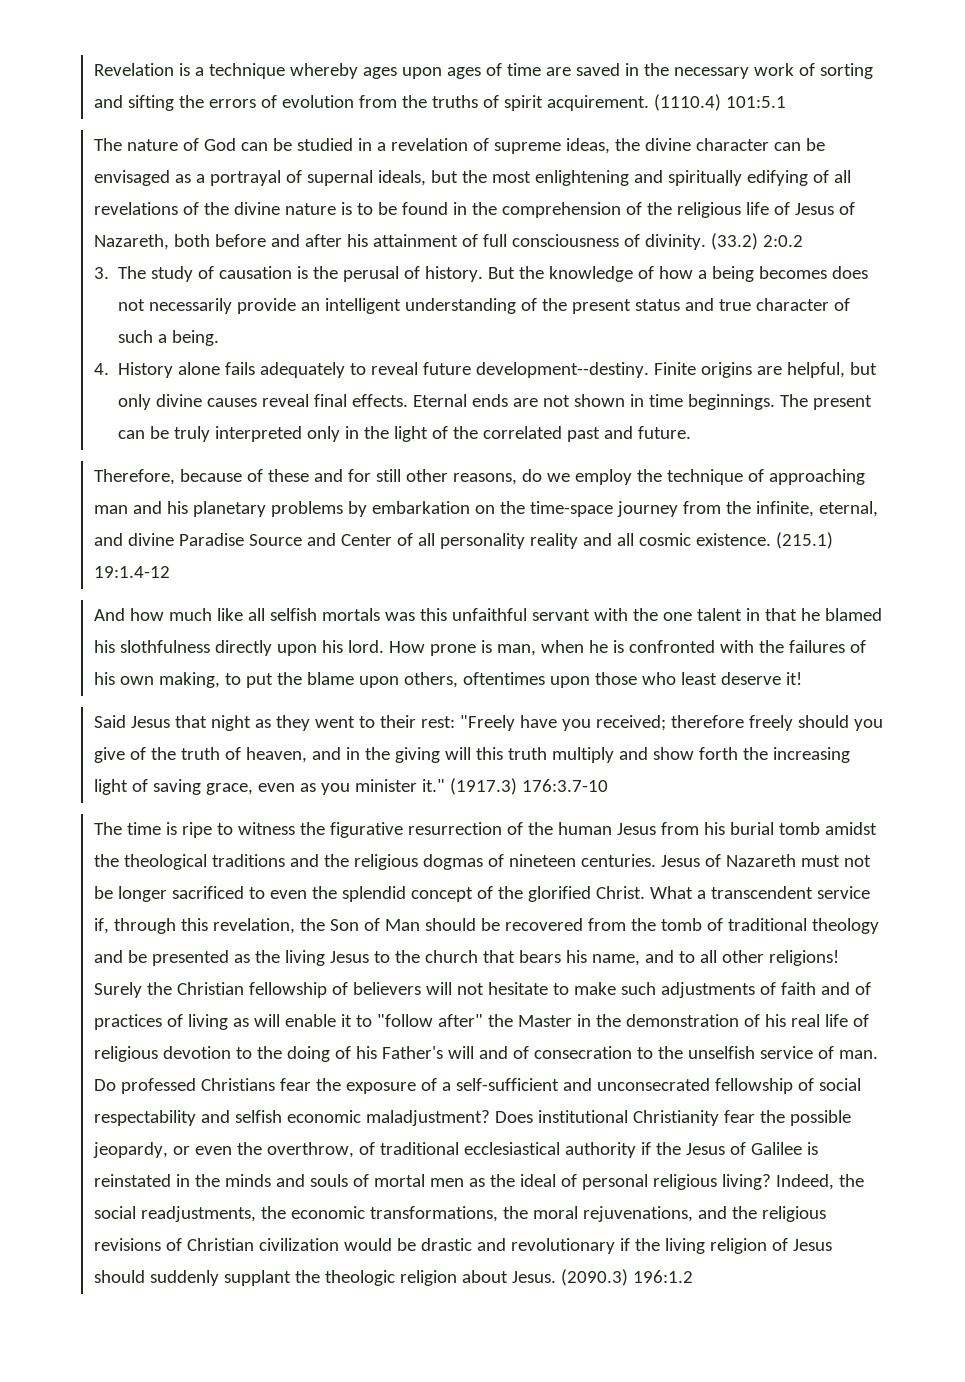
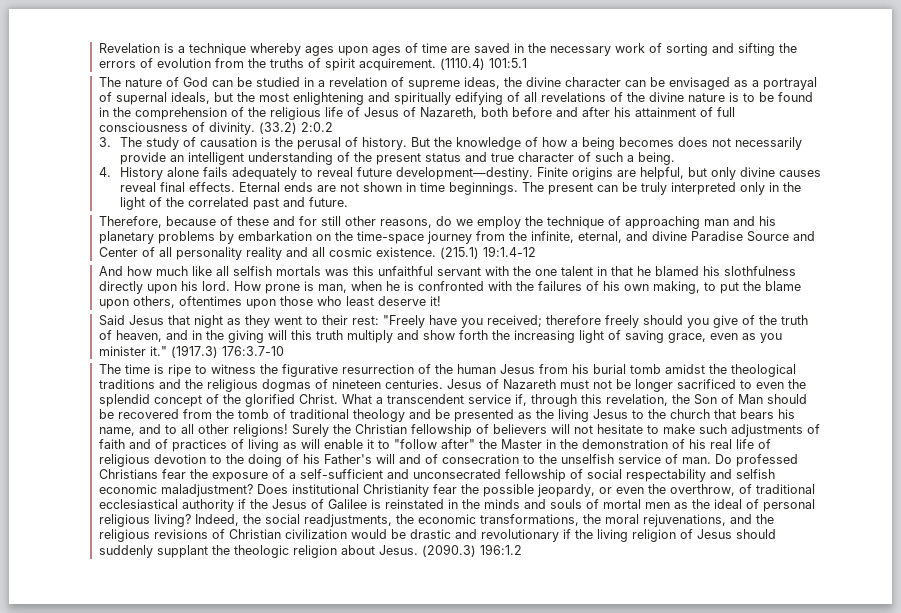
[475,362,649,378] development--destiny. -> [396,167,534,180] development—destiny.

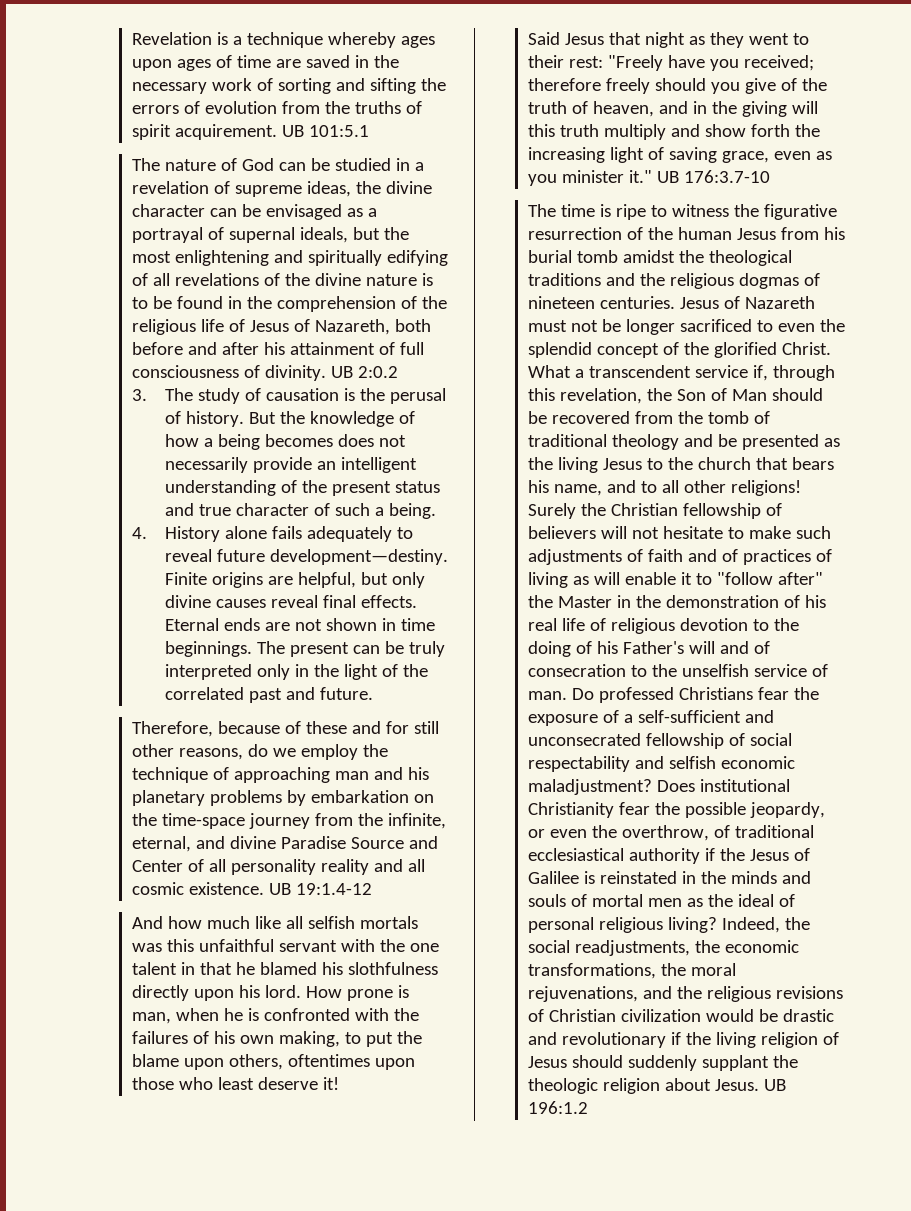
[439,58,485,70] (1110.4) -> [282,125,305,137] UB
[258,122,297,134] (33.2) -> [331,366,354,378] UB
[439,247,479,259] (215.1) -> [269,883,292,895] UB
[170,345,218,358] (1917.3) -> [657,171,680,183] UB
[421,544,476,557] (2090.3) -> [764,1079,787,1091] UB

